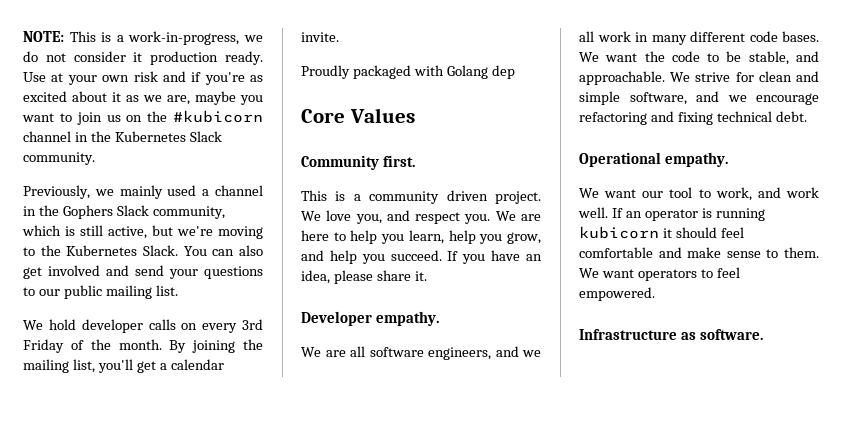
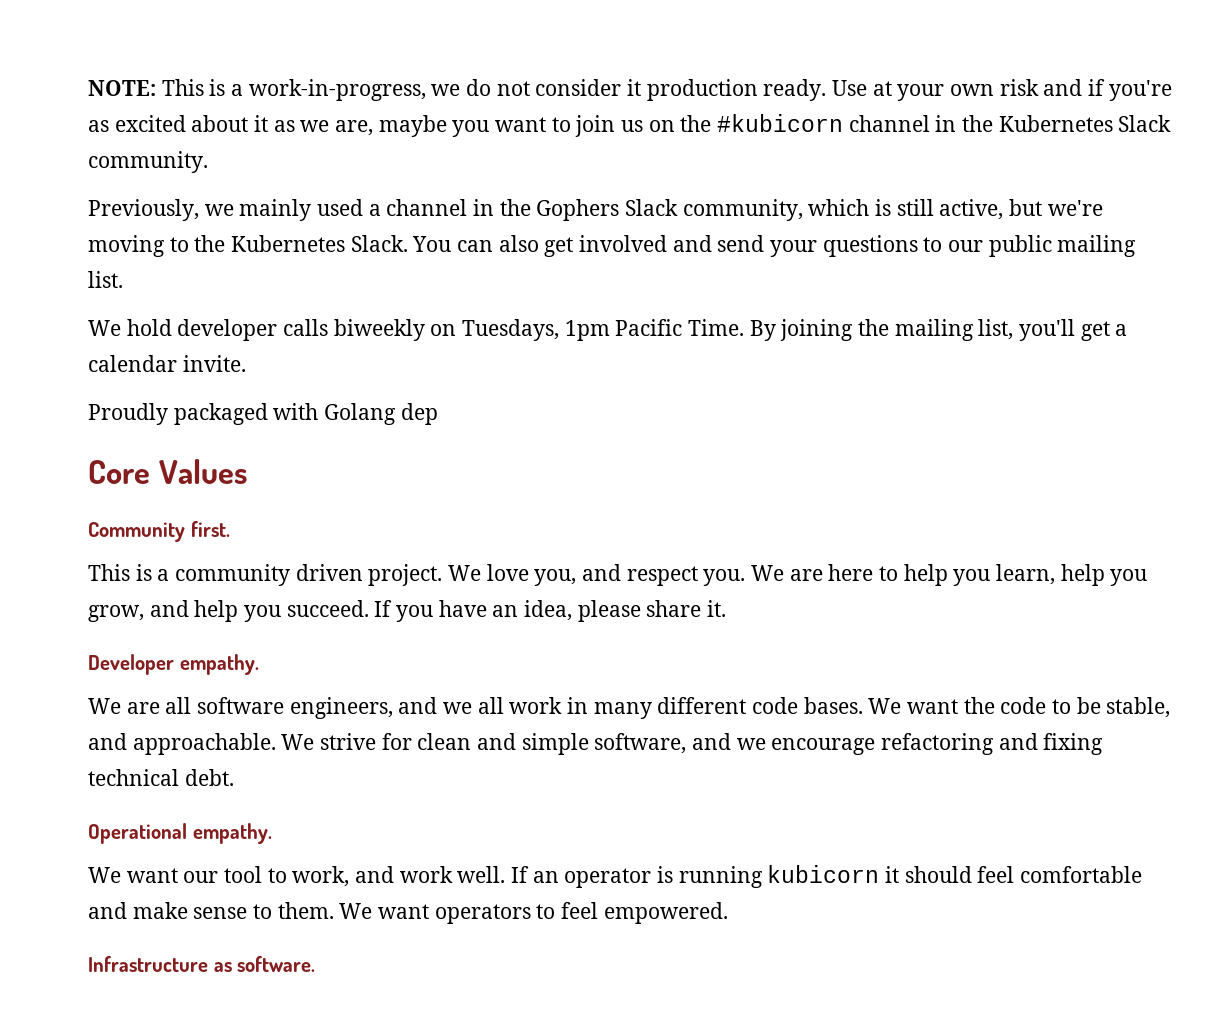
[181,319,263,333] [23,339,162,353] on every 3rd Friday of the month. -> [333,319,745,341] biweekly on Tuesdays, 1pm Pacific Time.

